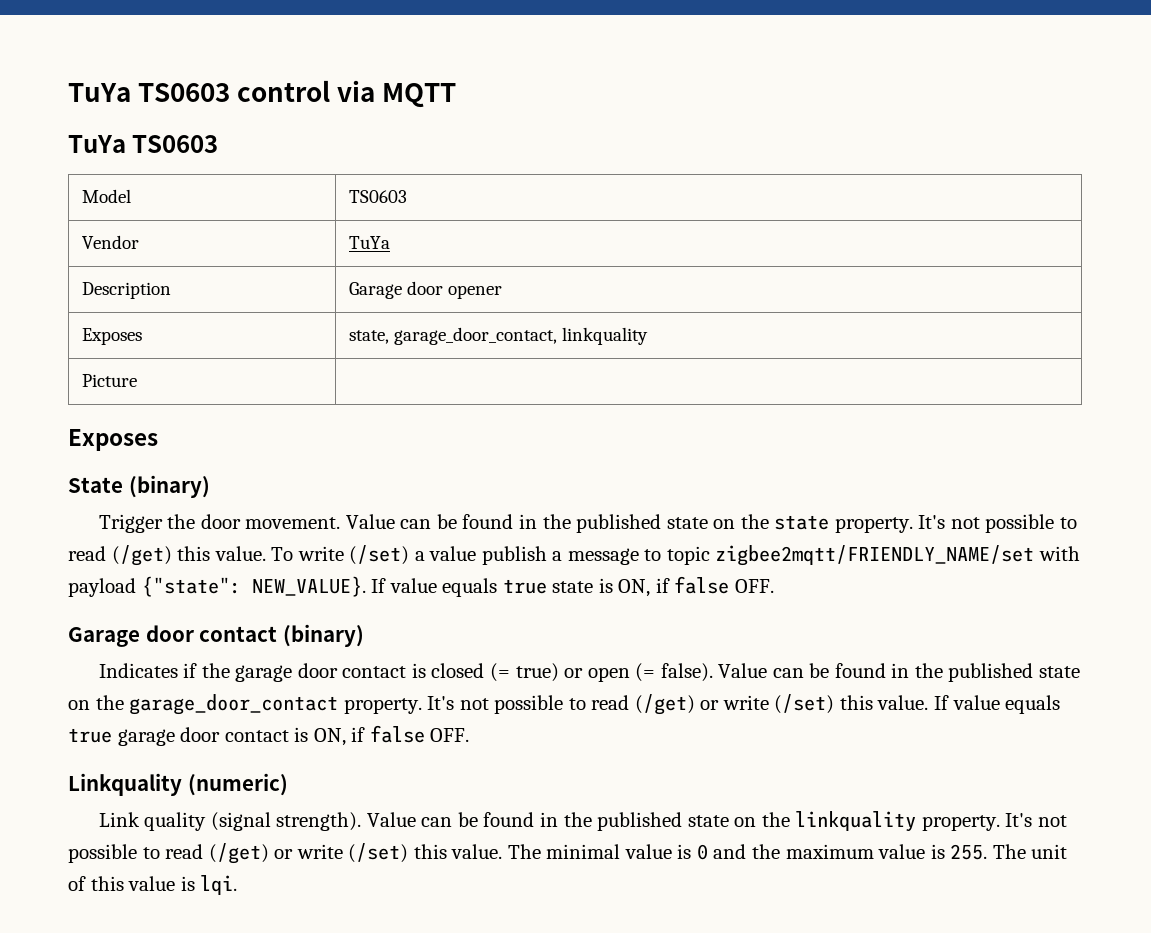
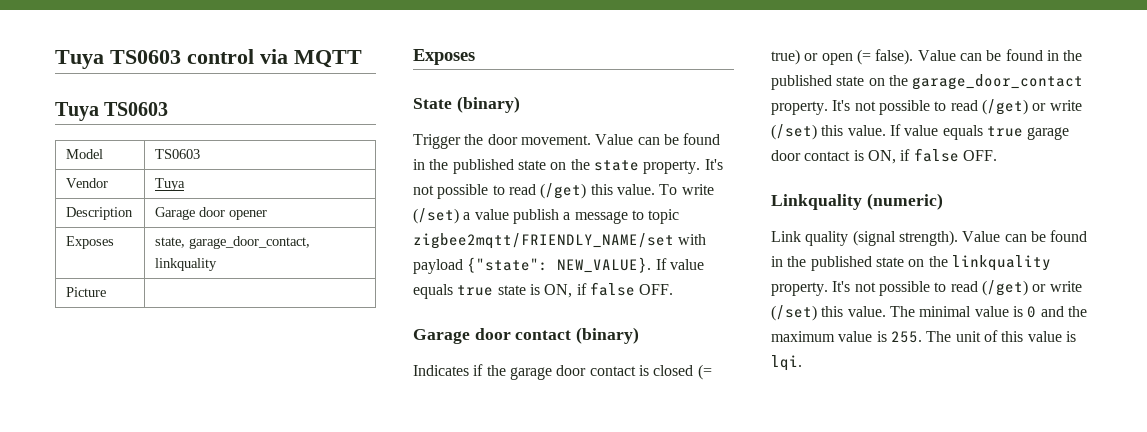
[68,83,131,102] TuYa -> [55,50,104,69] Tuya
[68,135,126,153] TuYa -> [55,102,99,121] Tuya
[349,236,391,249] TuYa -> [155,178,186,191] Tuya

